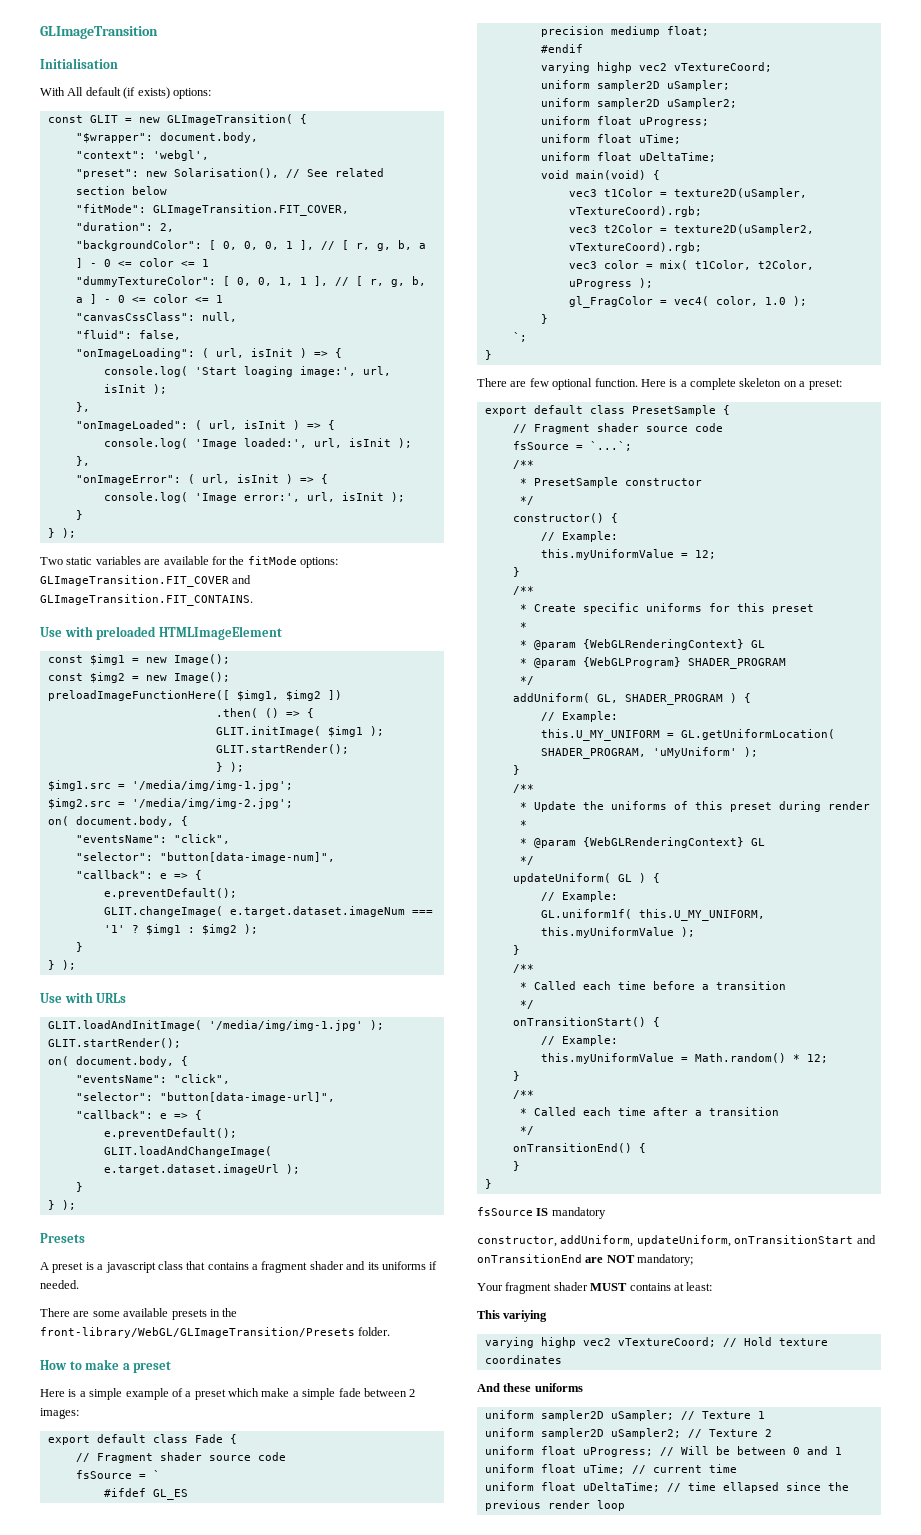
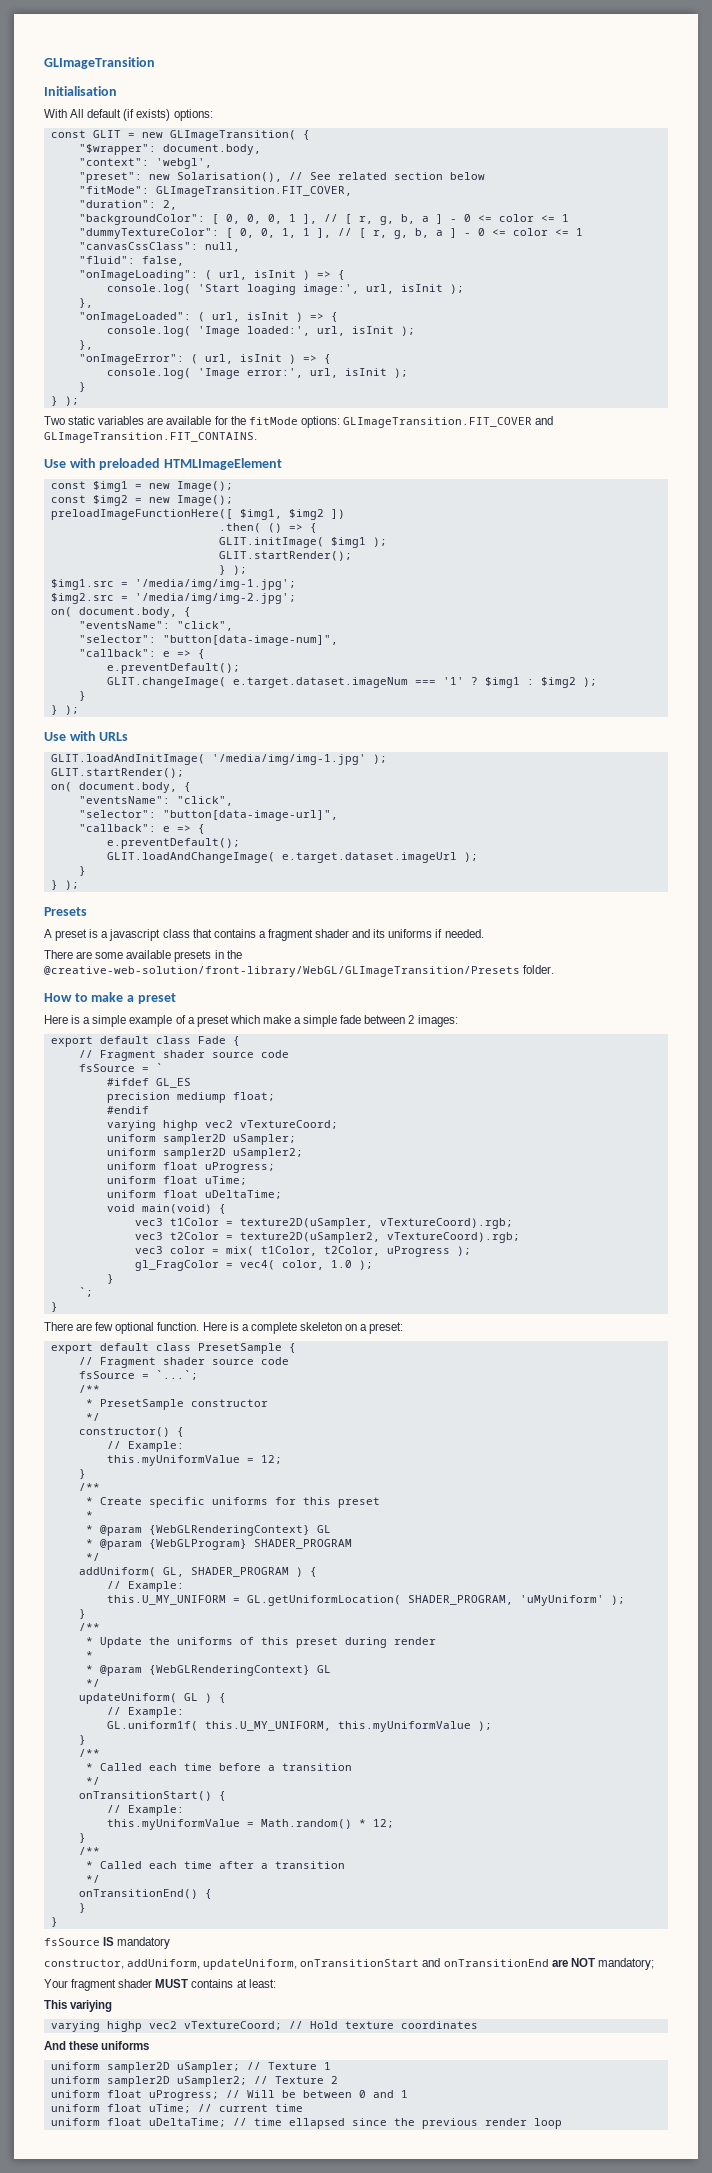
[40,1327,355,1338] front-library/WebGL/GLImageTransition/Presets -> [44,966,520,977] @creative-web-solution/front-library/WebGL/GLImageTransition/Presets

